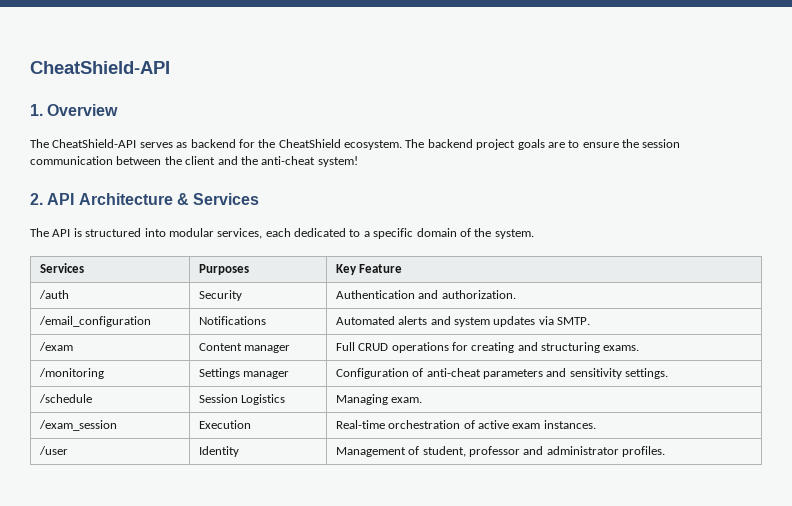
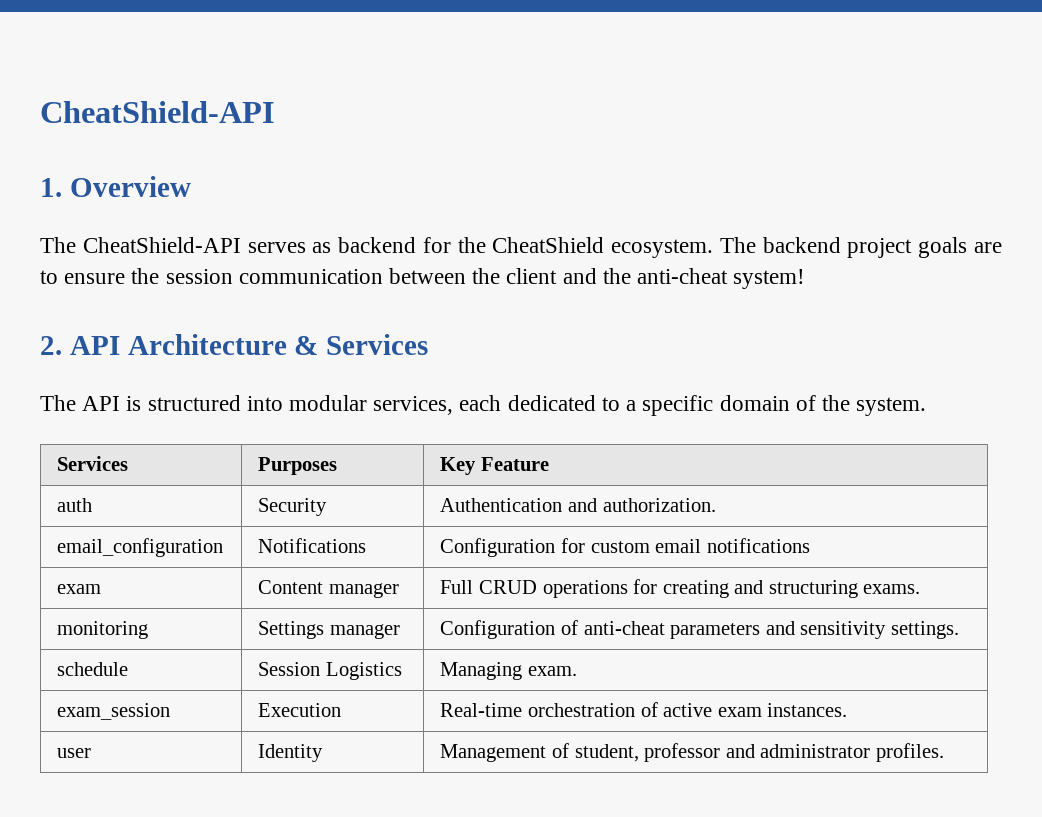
[38,290,69,299] /auth -> [57,498,93,512] auth
[38,316,151,327] /email_configuration -> [57,538,224,557] email_configuration
[335,316,591,327] [38,342,73,351] Automated alerts and system updates via SMTP. // /exam -> [440,538,810,557] [57,584,102,594] Configuration for custom email notifications // exam
[38,368,104,379] /monitoring -> [57,621,149,639] monitoring
[38,394,92,403] /schedule -> [57,662,129,676] schedule
[38,420,117,431] /exam_session -> [57,703,171,720] exam_session
[38,446,68,455] /user -> [57,748,92,758] user

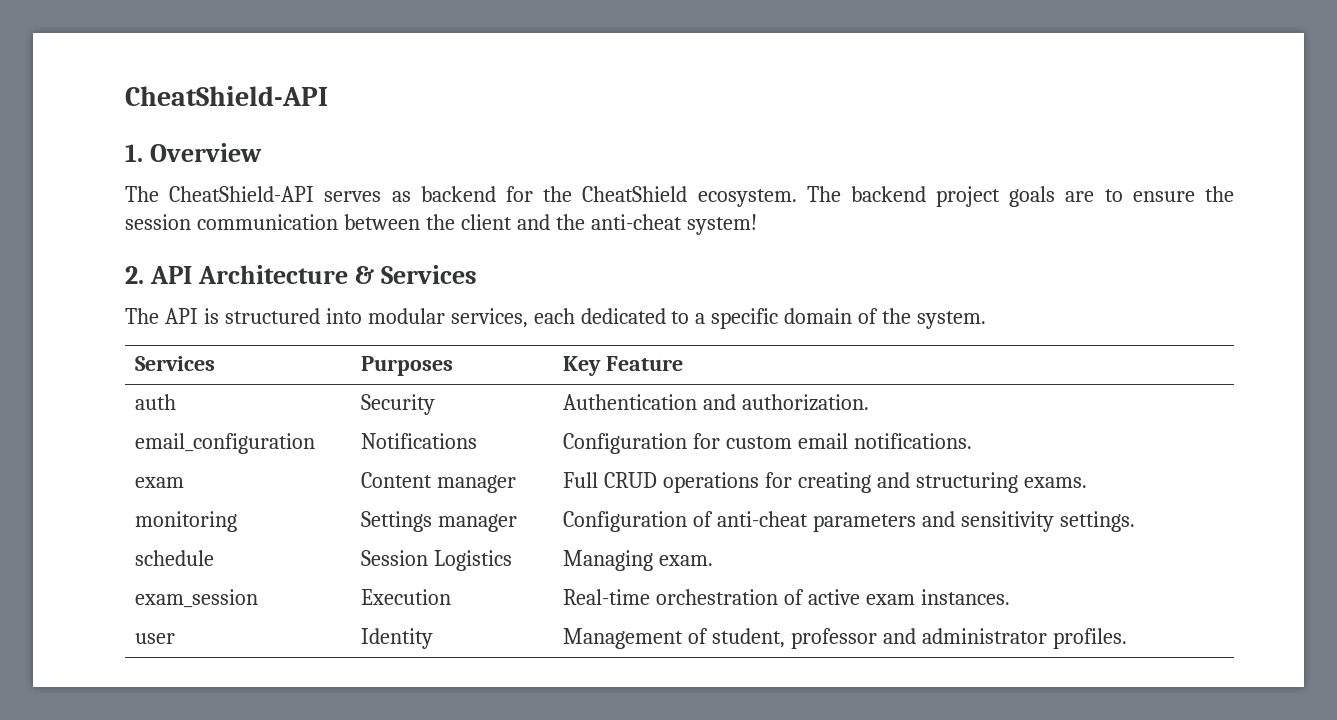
[706,538,810,553] notifications -> [853,433,972,449] notifications.

